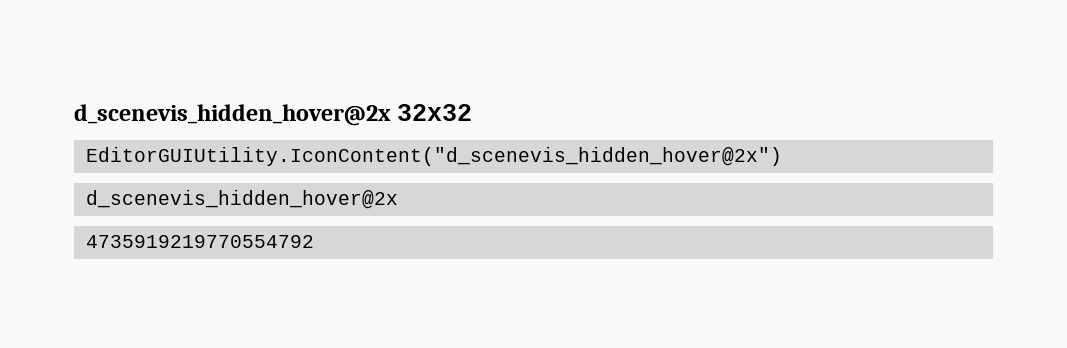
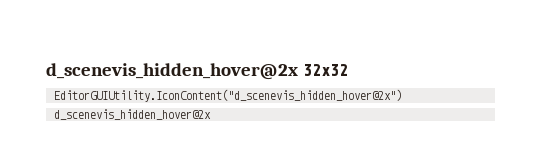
[86,235,314,248] // 4735919219770554792 -> (211, 114) none

